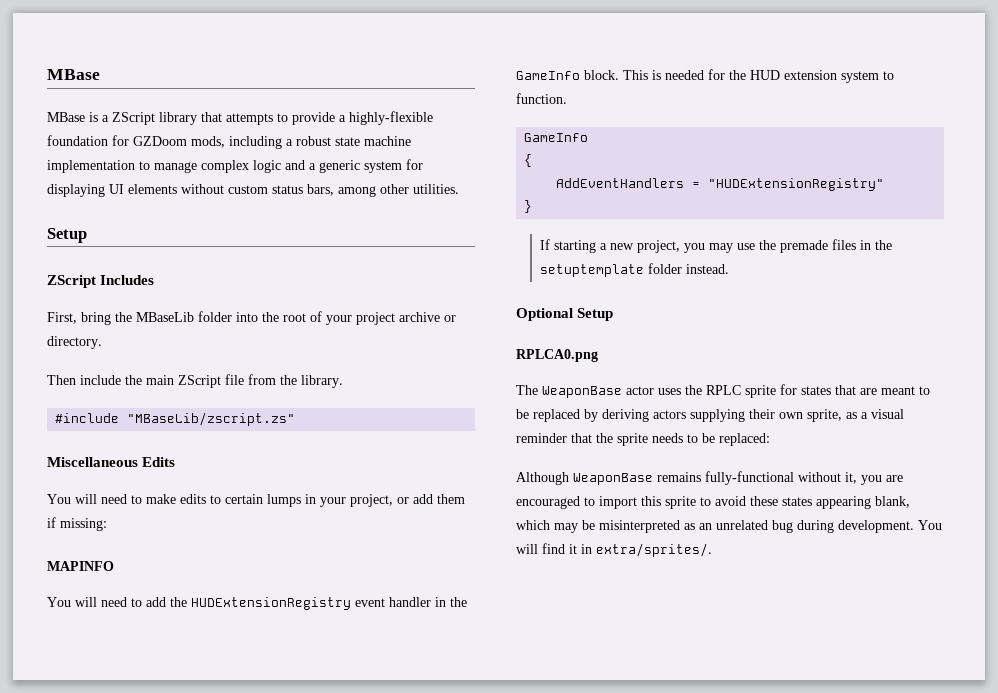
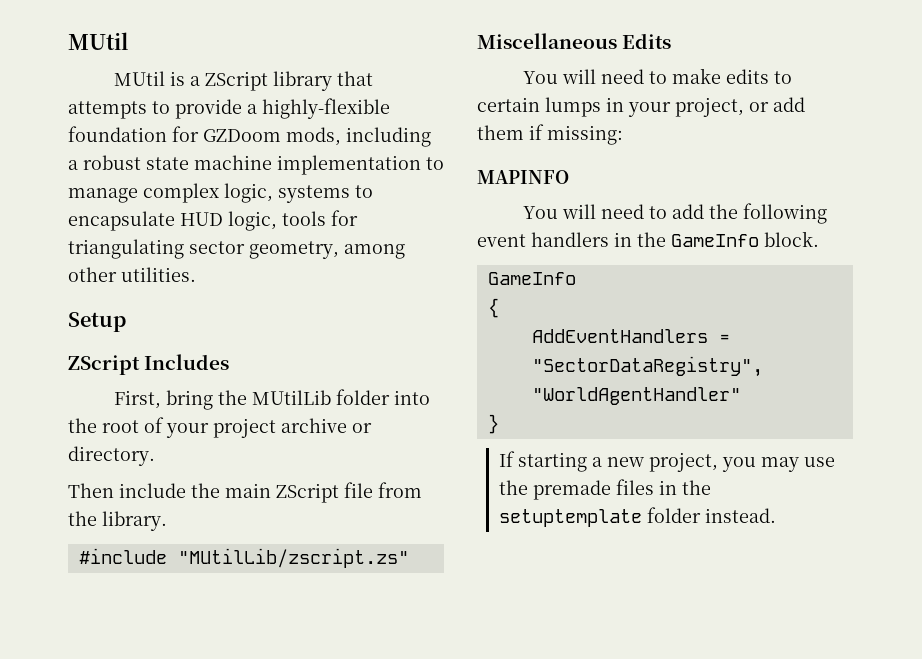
[47,69,100,80] [47,112,85,122] MBase // MBase -> [68,32,128,50] [114,71,166,86] MUtil // MUtil
[253,159,423,173] [47,184,334,197] logic and a generic system for displaying UI elements without custom status bars, -> [224,183,373,203] [68,210,358,231] [68,239,339,259] logic, systems to encapsulate HUD logic, tools for triangulating sector geometry,
[136,312,194,322] MBaseLib -> [252,390,332,405] MUtilLib
[127,412,296,426] "MBaseLib/zscript.zs" -> [177,548,409,568] "MUtilLib/zscript.zs"
[191,597,431,610] HUDExtensionRegistry event handler -> [743,203,828,224] [477,232,609,247] following event handlers
[623,69,894,83] [516,93,567,104] This is needed for the HUD extension system to function. -> (819, 239) none
[708,178,885,191] "HUDExtensionRegistry" -> [531,356,763,377] [531,387,741,405] "SectorDataRegistry", "WorldAgentHandler"
[516,308,614,321] [516,349,598,362] [516,384,930,398] [516,409,904,422] [516,433,770,446] [516,471,903,485] [516,496,910,509] [516,520,942,533] [516,543,712,557] // Optional Setup // RPLCA0.png // The WeaponBase actor uses the RPLC sprite for states that are meant to be replaced by deriving actors supplying their own sprite, as a visual reminder that the sprite needs to be replaced: // Although WeaponBase remains fully-functional without it, you are encouraged to import this sprite to avoid these states appearing blank, which may be misinterpreted as an unrelated bug during development. You will find it in extra/sprites/. -> (776, 515) none

